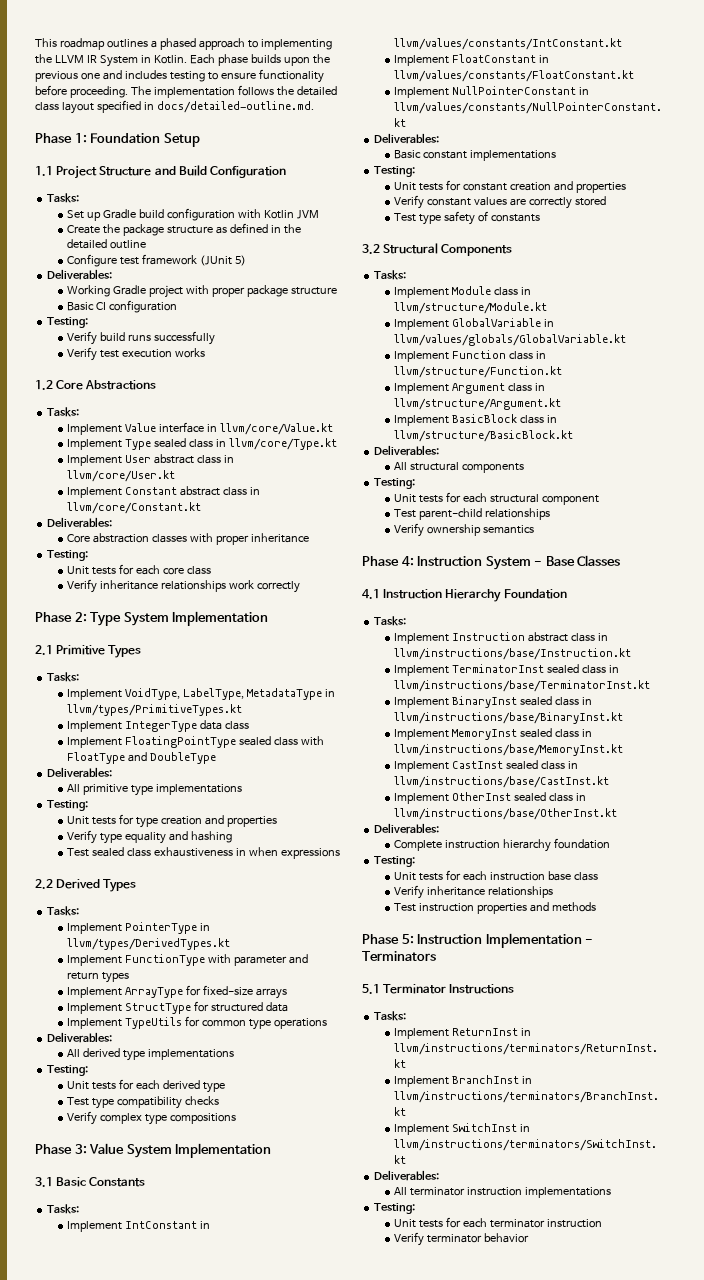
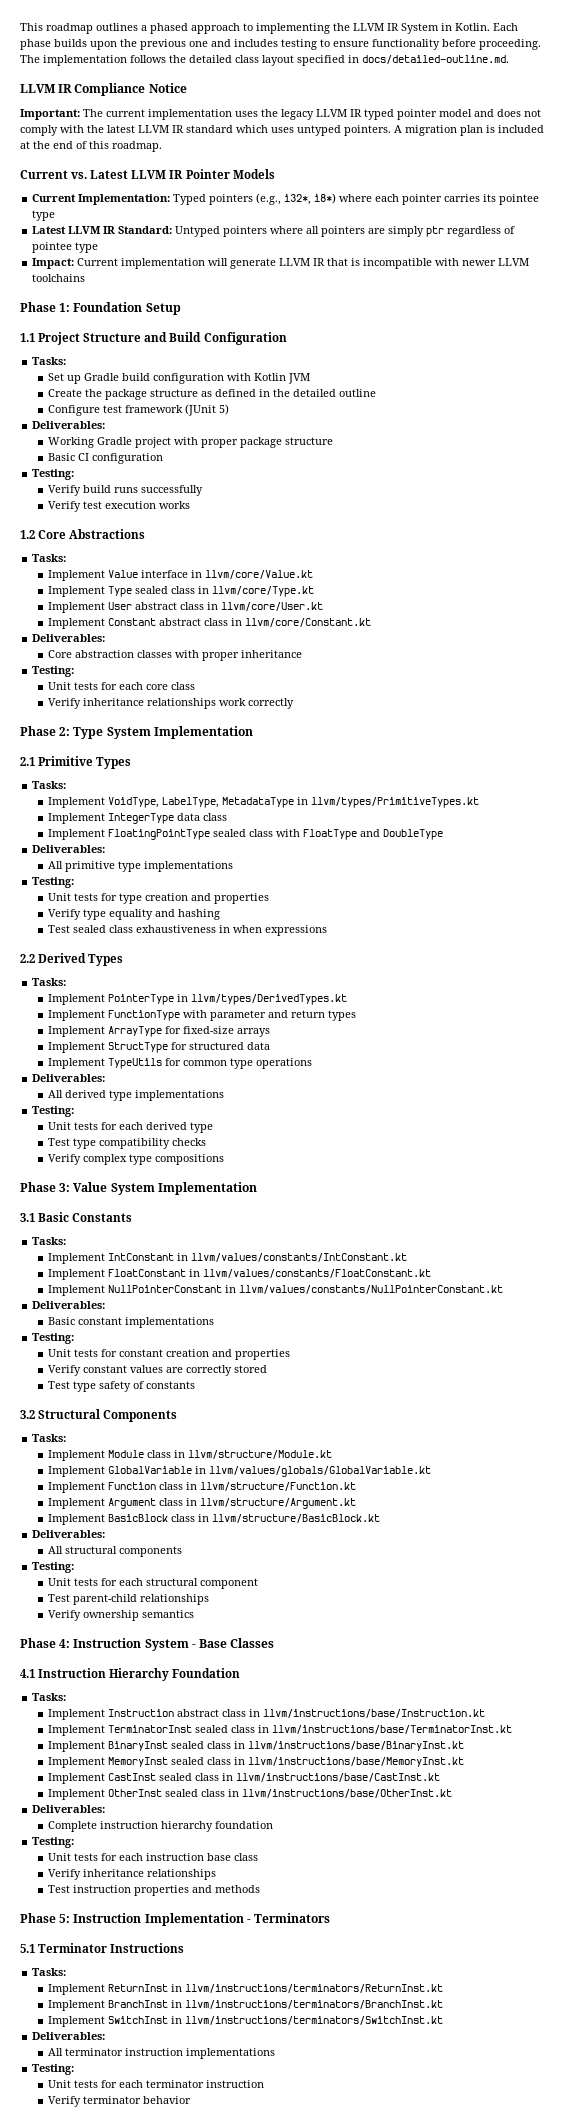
(314, 107) none -> [20,83,187,96] [20,109,541,120] [20,125,544,136] [20,141,162,152] [20,169,275,179] [32,193,540,205] [32,210,56,221] [32,226,516,237] [32,242,99,253] [32,258,530,269] [32,274,86,282] // LLVM IR Compliance Notice // Important: The current implementation uses the legacy LLVM IR typed pointer model and does not comply with the latest LLVM IR standard which uses untyped pointers. A migration plan is included at the end of this roadmap. // Current vs. Latest LLVM IR Pointer Models // Current Implementation: Typed pointers (e.g., i32*, i8*) where each pointer carries its pointee type // Latest LLVM IR Standard: Untyped pointers where all pointers are simply ptr regardless of pointee type // Impact: Current implementation will generate LLVM IR that is incompatible with newer LLVM toolchains

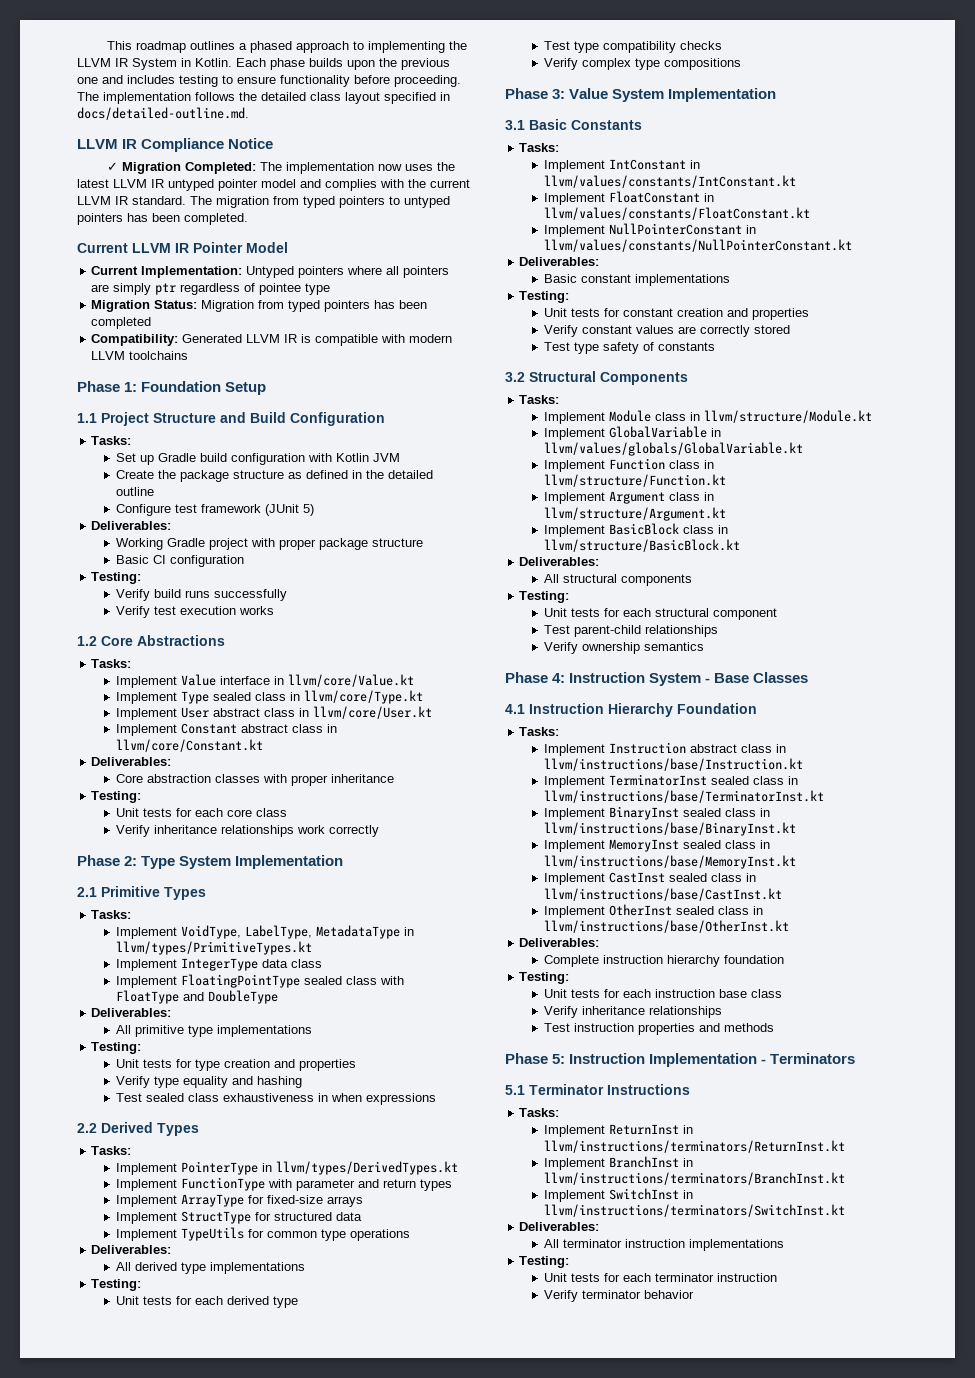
[20,109,541,120] [20,125,544,136] [20,141,162,152] [20,170,129,179] Important: The current implementation uses the legacy LLVM IR typed pointer model and does not comply with the latest LLVM IR standard which uses untyped pointers. A migration plan is included at the end of this roadmap. // Current vs. Latest -> [106,162,455,174] [77,179,470,191] [77,196,450,208] [77,213,248,225] [77,243,128,253] ✓ Migration Completed: The implementation now uses the latest LLVM IR untyped pointer model and complies with the current LLVM IR standard. The migration from typed pointers to untyped pointers has been completed. // Current
[232,169,275,179] Models -> [246,242,288,253] Model
[173,193,540,205] [32,210,56,221] [32,226,173,234] Typed pointers (e.g., i32*, i8*) where each pointer carries its pointee type // Latest LLVM IR Standard: -> (243, 272) none
[32,258,497,269] Impact: Current implementation will generate LLVM IR that is incompatible with newer -> [91,300,428,312] [91,317,152,329] [91,334,453,346] Migration Status: Migration from typed pointers has been completed // Compatibility: Generated LLVM IR is compatible with modern

